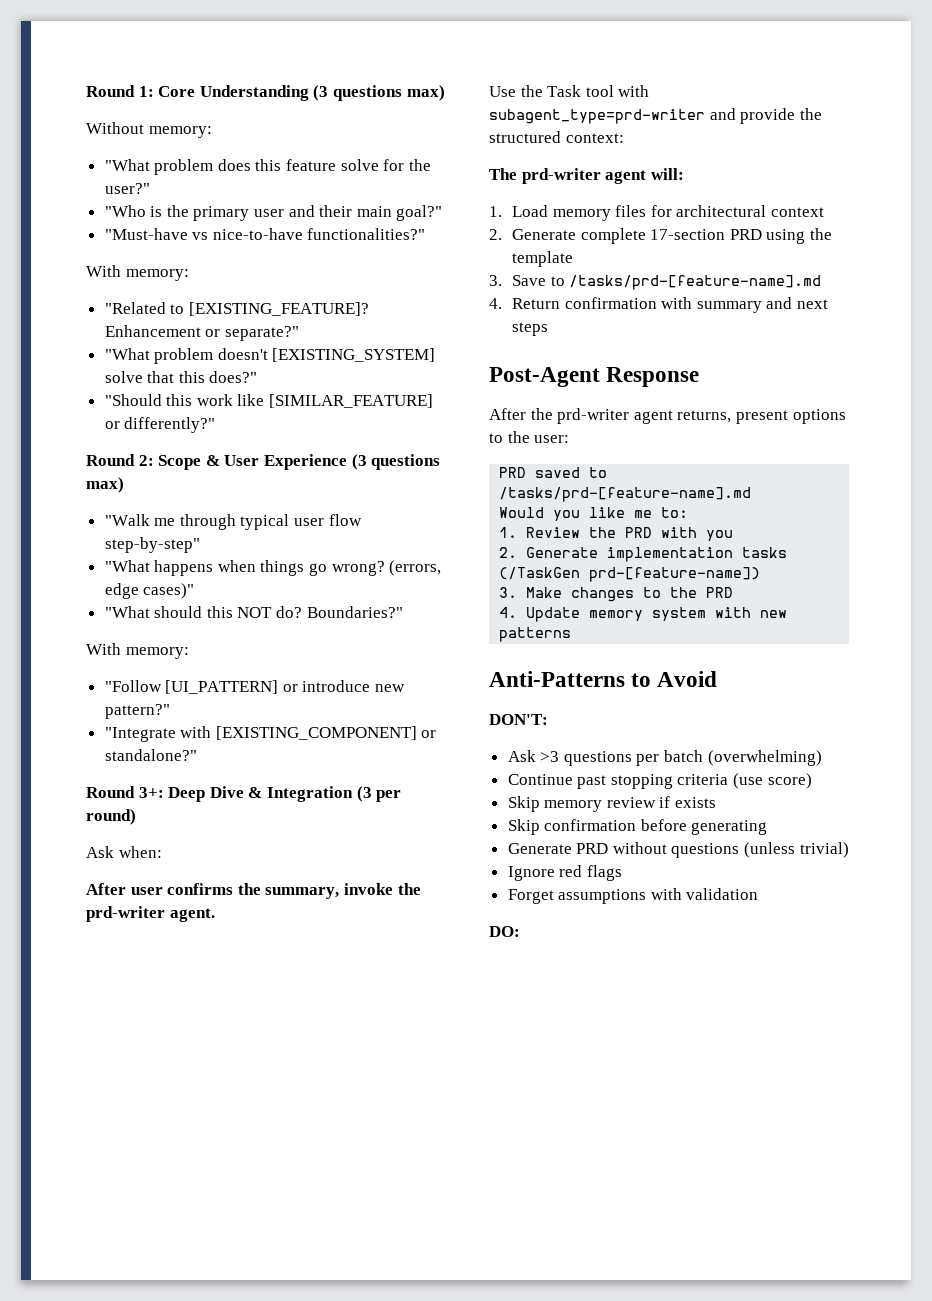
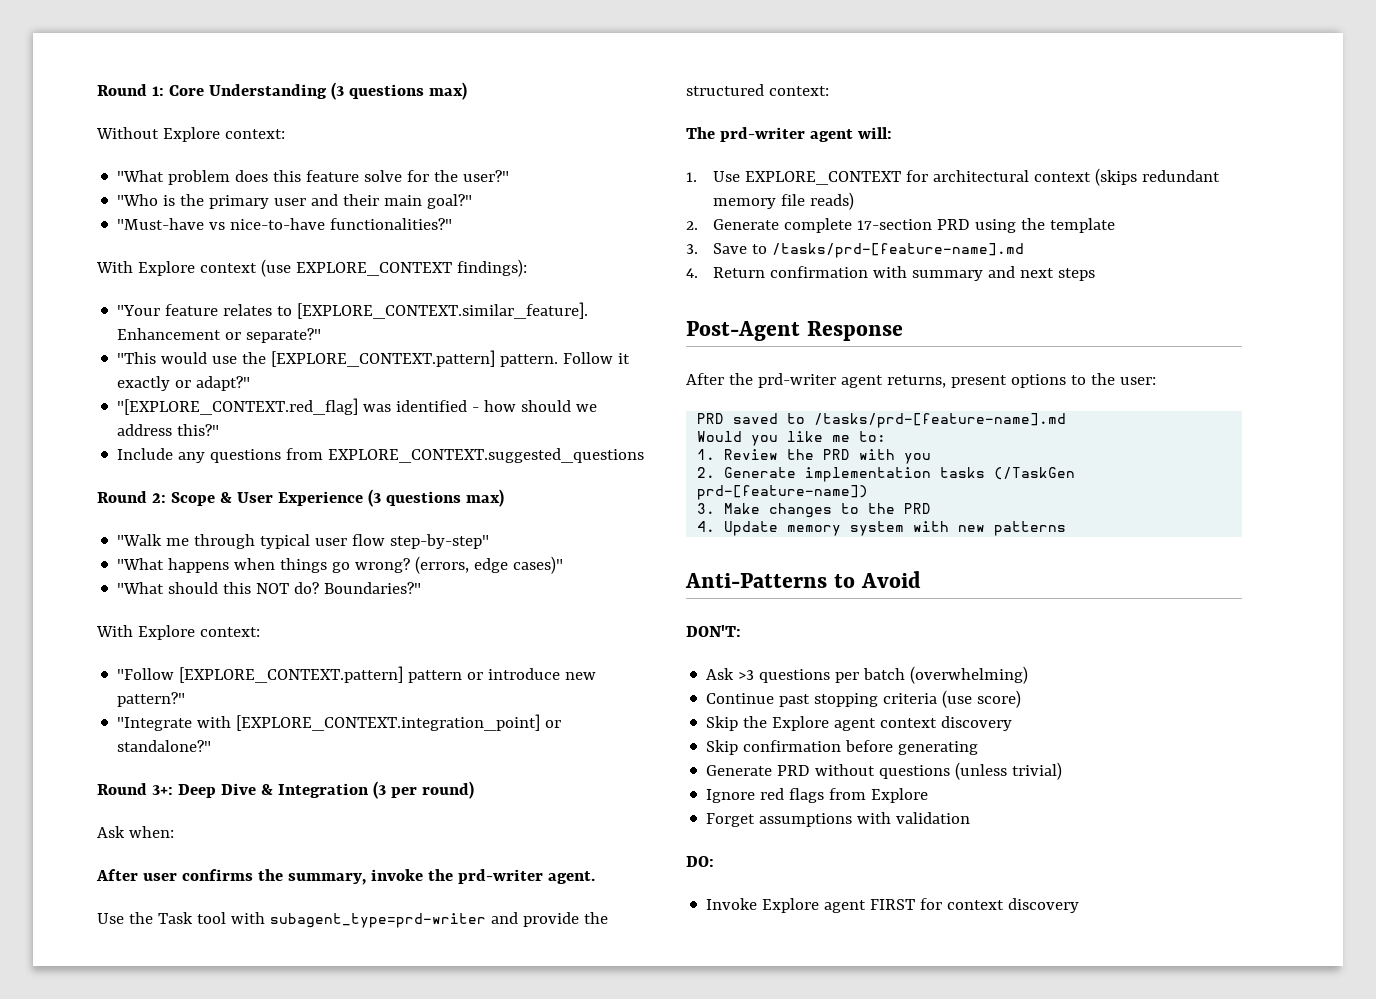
[148,126,212,138] memory: -> [162,127,285,142] Explore context:
[125,269,189,281] [104,302,369,316] [104,325,299,341] [104,348,436,364] [104,371,258,383] [104,394,434,408] [104,417,216,433] memory: // "Related to [EXISTING_FEATURE]? Enhancement or separate?" // "What problem doesn't [EXISTING_SYSTEM] solve that this does?" // "Should this work like [SIMILAR_FEATURE] or differently?" -> [137,259,527,277] [117,302,589,319] [117,328,322,343] [117,350,631,367] [117,376,251,391] [117,398,598,415] [117,424,220,436] [117,448,645,463] Explore context (use EXPLORE_CONTEXT findings): // "Your feature relates to [EXPLORE_CONTEXT.similar_feature]. Enhancement or separate?" // "This would use the [EXPLORE_CONTEXT.pattern] pattern. Follow it exactly or adapt?" // "[EXPLORE_CONTEXT.red_flag] was identified - how should we address this?" // Include any questions from EXPLORE_CONTEXT.suggested_questions
[125,647,189,659] memory: -> [137,625,260,640] Explore context:
[165,680,279,694] [UI_PATTERN] -> [179,666,463,683] [EXPLORE_CONTEXT.pattern] pattern
[215,726,417,740] [EXISTING_COMPONENT] -> [236,714,541,731] [EXPLORE_CONTEXT.integration_point]
[511,205,647,221] Load memory files -> [712,171,901,185] Use EXPLORE_CONTEXT
(824, 212) none -> [1094,168,1220,186] [712,192,854,210] (skips redundant memory file reads)
[544,796,717,812] memory review if exists -> [743,716,1013,731] the Explore agent context discovery
(622, 873) none -> [829,788,929,803] from Explore
(520, 931) none -> [706,898,1080,913] // Invoke Explore agent FIRST for context discovery

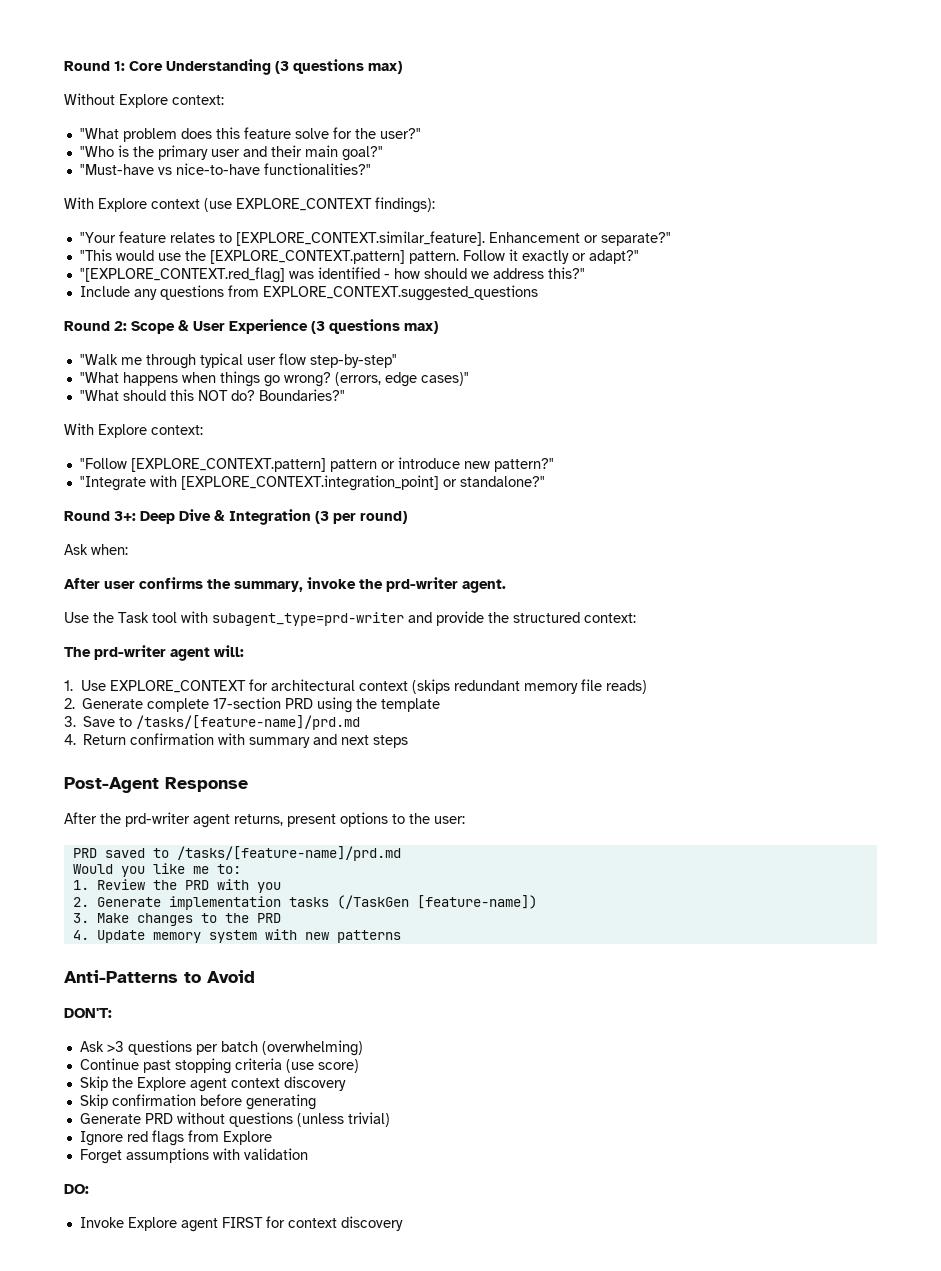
[771,243,1024,258] /tasks/prd-[feature-name].md -> [136,715,361,730] /tasks/[feature-name]/prd.md
[814,413,1067,428] /tasks/prd-[feature-name].md -> [176,846,401,861] /tasks/[feature-name]/prd.md
[697,485,869,500] prd-[feature-name]) -> [416,895,537,909] [feature-name])

